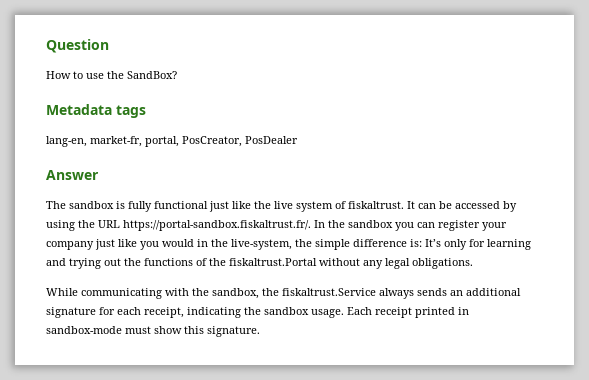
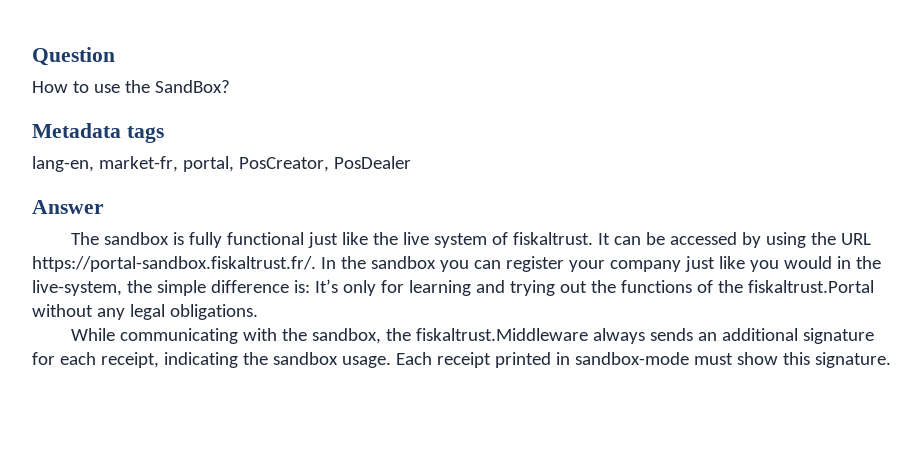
[282,288,376,296] fiskaltrust.Service -> [415,328,588,341] fiskaltrust.Middleware

